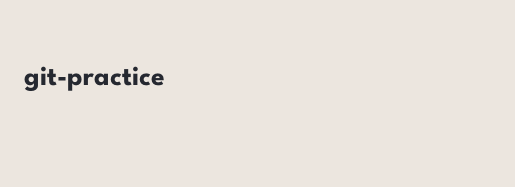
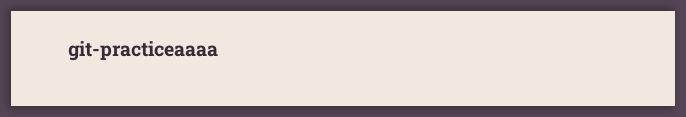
[24,66,165,92] git-practice -> [68,41,218,61] git-practiceaaaa

